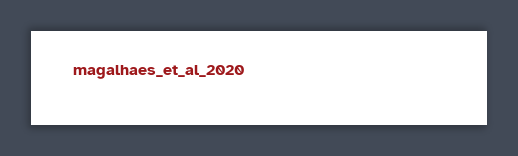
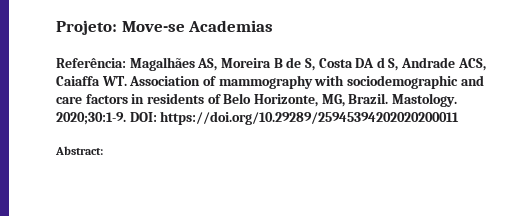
[73,65,244,79] magalhaes_et_al_2020 -> [56,20,274,35] [56,57,486,71] [56,75,484,89] [56,93,457,107] [56,111,460,125] [55,146,103,155] Projeto: Move-se Academias // Referência: Magalhães AS, Moreira B de S, Costa DA d S, Andrade ACS, Caiaffa WT. Association of mammography with sociodemographic and care factors in residents of Belo Horizonte, MG, Brazil. Mastology. 2020;30:1-9. DOI: https://doi.org/10.29289/25945394202020200011 // Abstract:

